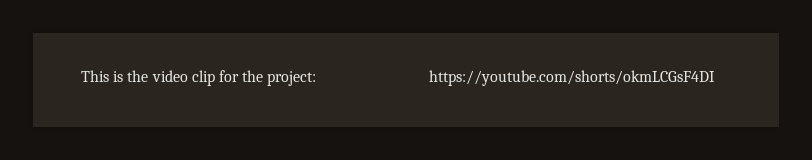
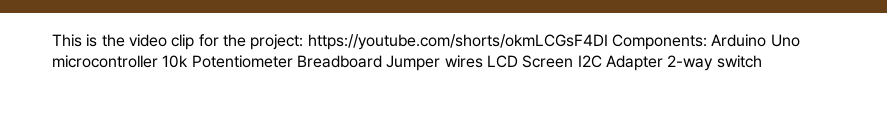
(715, 78) none -> [611,34,800,50] [52,55,762,71] Components: Arduino Uno microcontroller 10k Potentiometer Breadboard Jumper wires LCD Screen I2C Adapter 2-way switch

